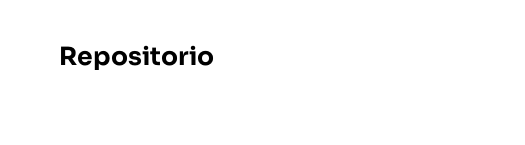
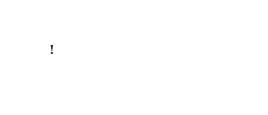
[59,45,214,70] Repositorio -> [49,45,55,54] !

